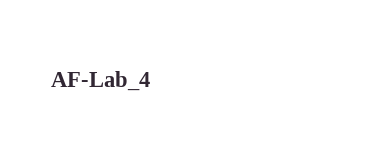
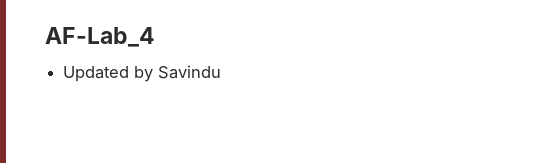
(150, 81) none -> [63,65,222,82] // Updated by Savindu

